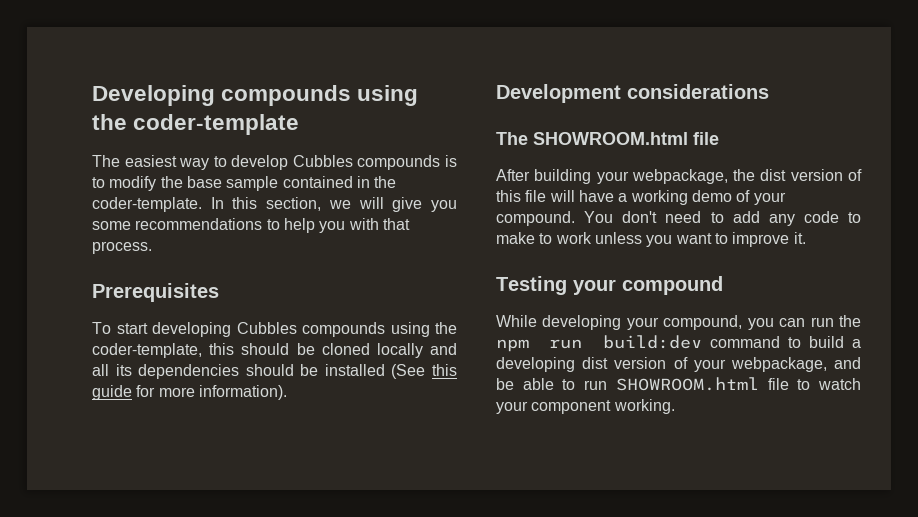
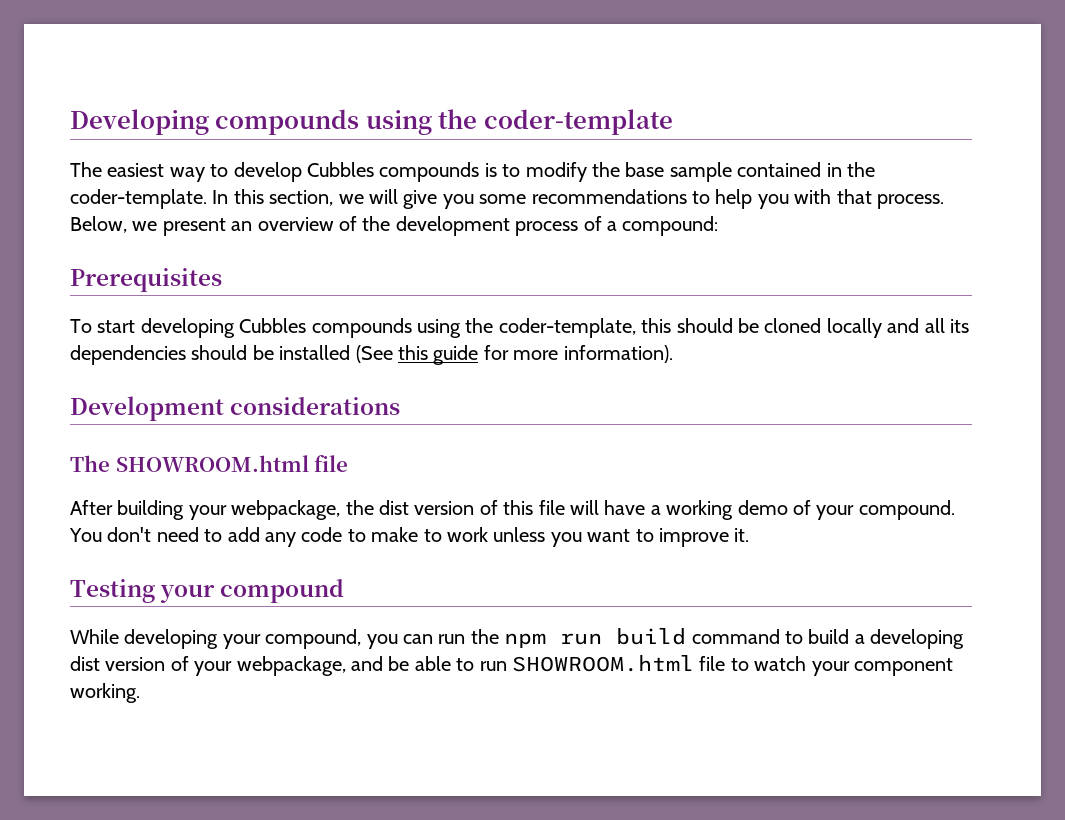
(152, 247) none -> [70,216,719,236] Below, we present an overview of the development process of a compound:
[602,335,702,349] build:dev -> [616,628,687,645] build

